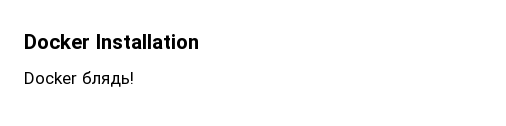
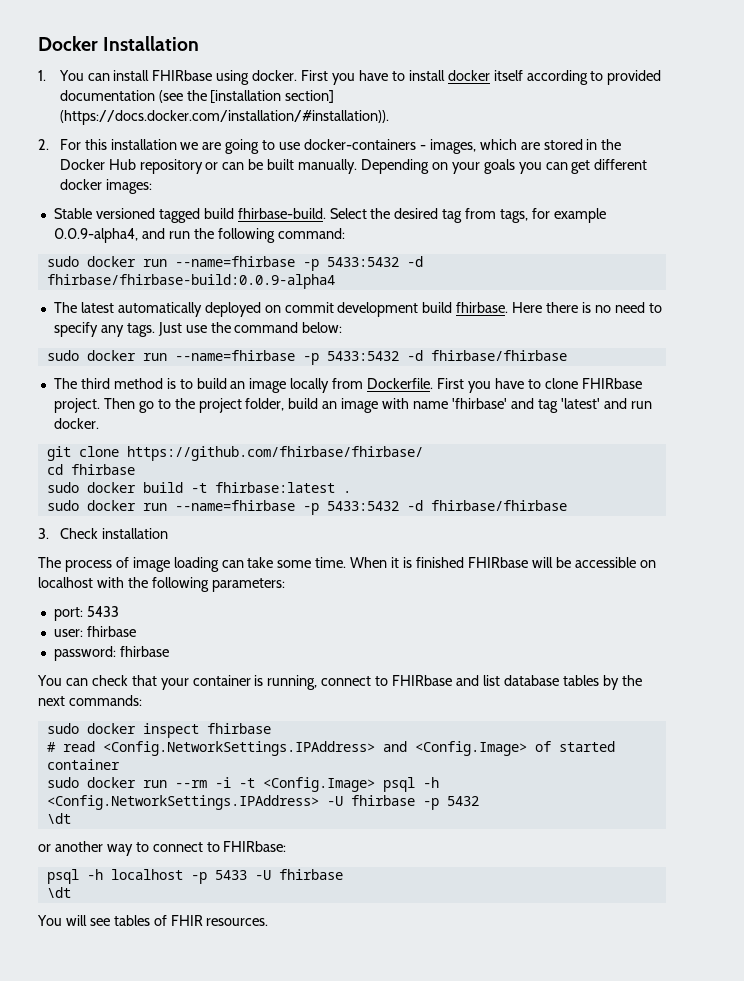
[24,71,134,87] Docker блядь! -> [38,70,662,85] [59,90,335,103] [59,110,389,125] [38,139,622,154] [59,159,648,174] [59,179,152,194] [53,208,606,223] [53,228,345,243] [46,256,423,271] [46,274,335,289] [53,302,662,317] [53,322,343,337] [46,350,567,365] [53,378,642,393] [53,398,652,413] [53,418,99,429] [46,446,423,461] [46,464,135,475] [46,482,351,493] [46,500,567,515] [38,528,168,539] [38,557,656,572] [38,577,285,592] [53,606,119,621] [53,626,136,637] [53,646,169,661] [37,675,642,690] [38,695,142,706] [46,723,271,738] [46,741,615,756] [46,759,120,770] [46,777,439,792] [46,795,479,810] [46,813,71,824] [38,841,287,856] [46,869,343,884] [46,887,71,898] [37,915,269,926] 1. You can install FHIRbase using docker. First you have to install docker itself according to provided documentation (see the [installation section] (https://docs.docker.com/installation/#installation)). // 2. For this installation we are going to use docker-containers - images, which are stored in the Docker Hub repository or can be built manually. Depending on your goals you can get different docker images: // Stable versioned tagged build fhirbase-build. Select the desired tag from tags, for example 0.0.9-alpha4, and run the following command: // sudo docker run --name=fhirbase -p 5433:5432 -d fhirbase/fhirbase-build:0.0.9-alpha4 // The latest automatically deployed on commit development build fhirbase. Here there is no need to specify any tags. Just use the command below: // sudo docker run --name=fhirbase -p 5433:5432 -d fhirbase/fhirbase // The third method is to build an image locally from Dockerfile. First you have to clone FHIRbase project. Then go to the project folder, build an image with name 'fhirbase' and tag 'latest' and run docker. // git clone https://github.com/fhirbase/fhirbase/ // cd fhirbase // sudo docker build -t fhirbase:latest . // sudo docker run --name=fhirbase -p 5433:5432 -d fhirbase/fhirbase // 3. Check installation // The process of image loading can take some time. When it is finished FHIRbase will be accessible on localhost with the following parameters: // port: 5433 // user: fhirbase // password: fhirbase // You can check that your container is running, connect to FHIRbase and list database tables by the next commands: // sudo docker inspect fhirbase // # read <Config.NetworkSettings.IPAddress> and <Config.Image> of started container // sudo docker run --rm -i -t <Config.Image> psql -h <Config.NetworkSettings.IPAddress> -U fhirbase -p 5432 // \dt // or another way to connect to FHIRbase: // psql -h localhost -p 5433 -U fhirbase // \dt // You will see tables of FHIR resources.

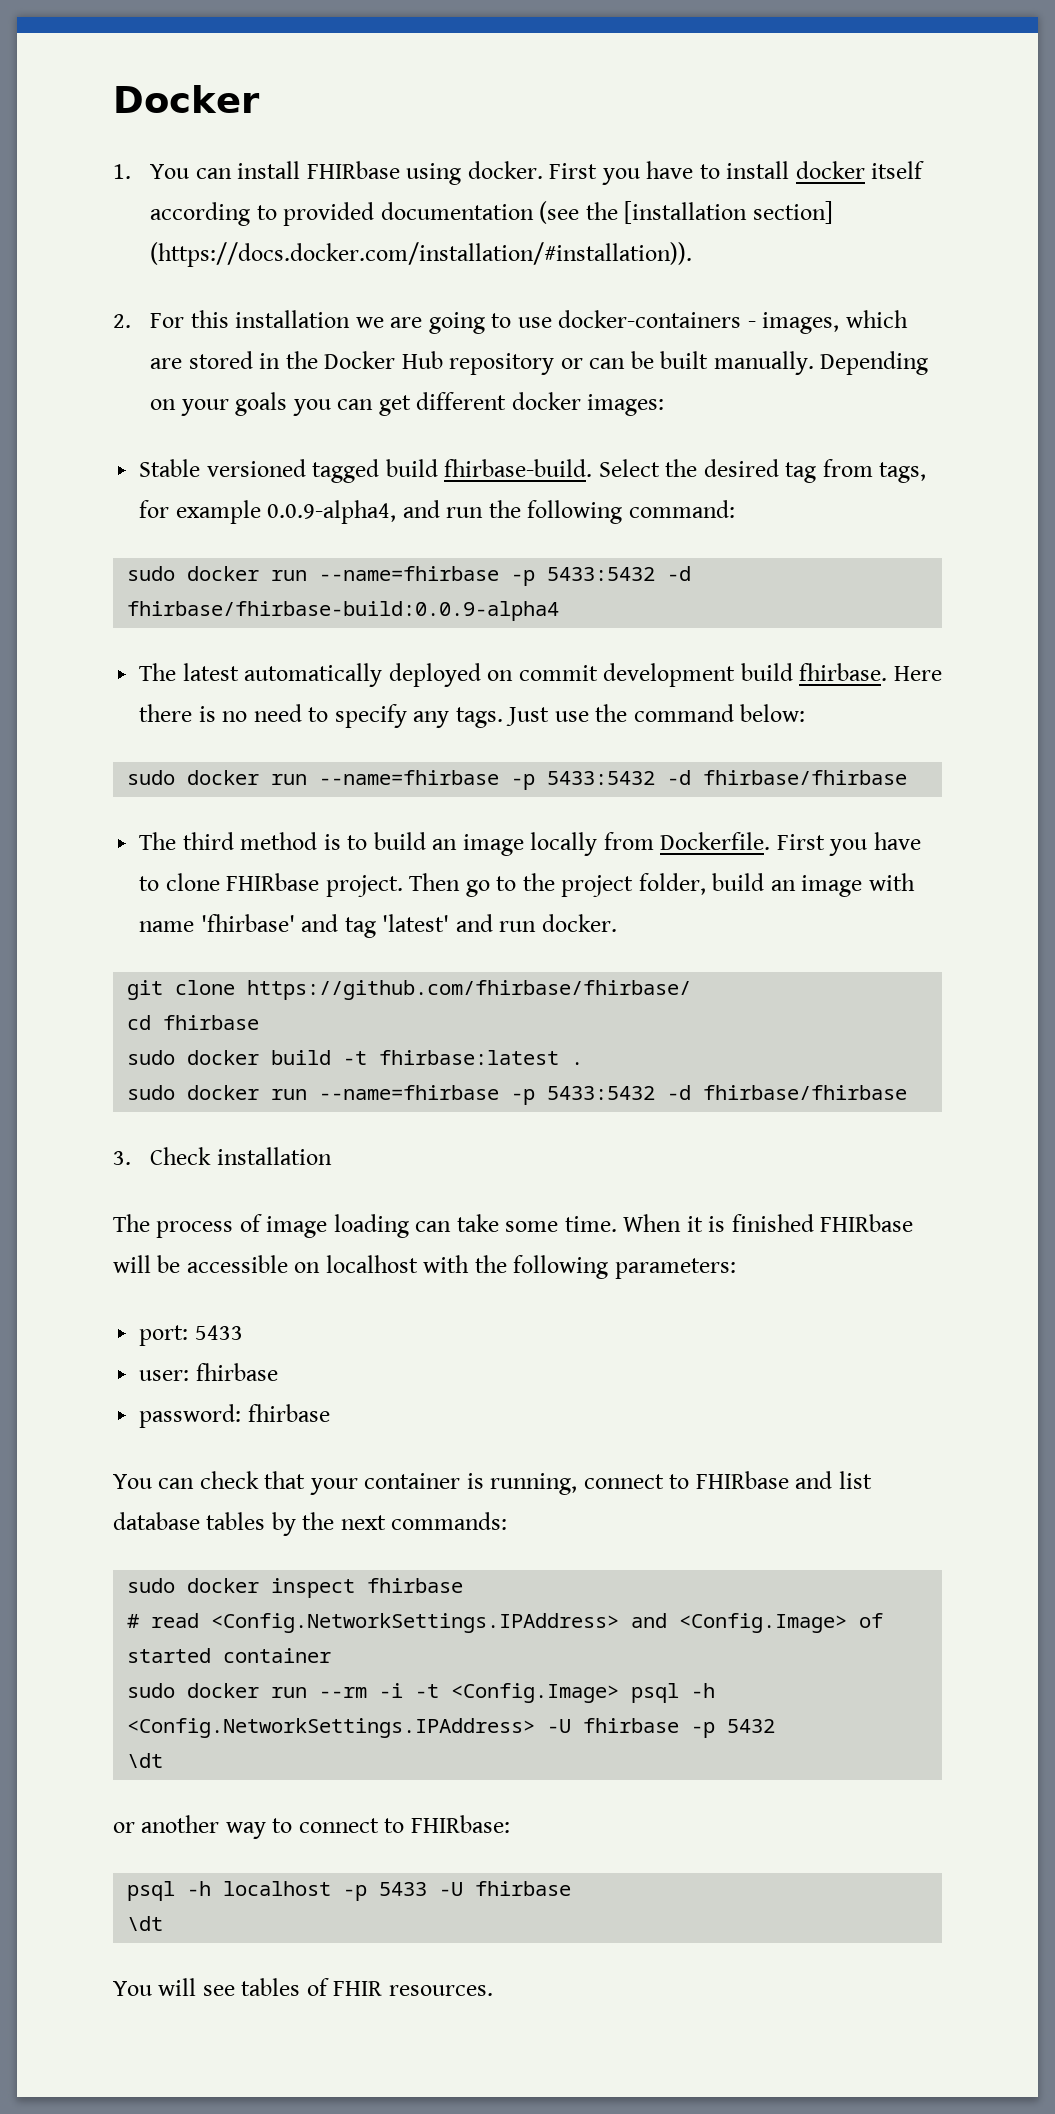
[38,36,200,51] Docker Installation -> [113,85,260,113] Docker

